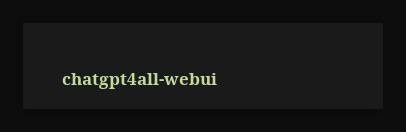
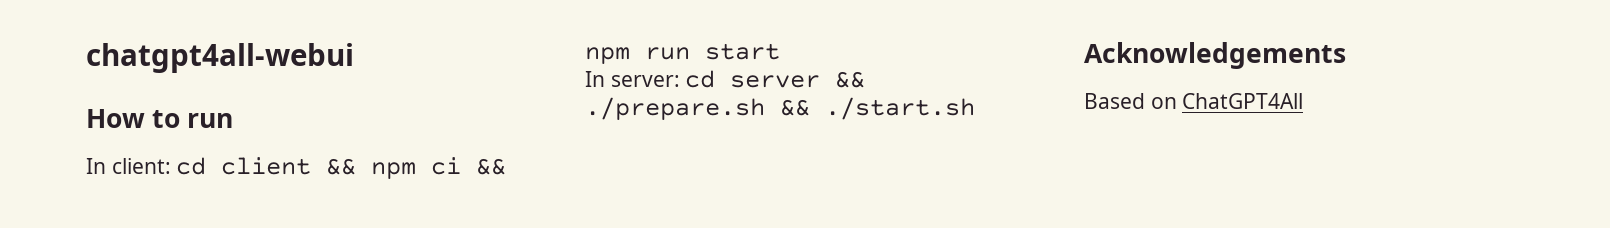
(217, 81) none -> [86,109,234,128] [86,157,507,179] [585,43,780,64] [585,70,866,88] [585,97,975,120] [1084,42,1346,69] [1084,93,1304,109] // How to run // In client: cd client && npm ci && npm run start // In server: cd server && ./prepare.sh && ./start.sh // Acknowledgements // Based on ChatGPT4All

